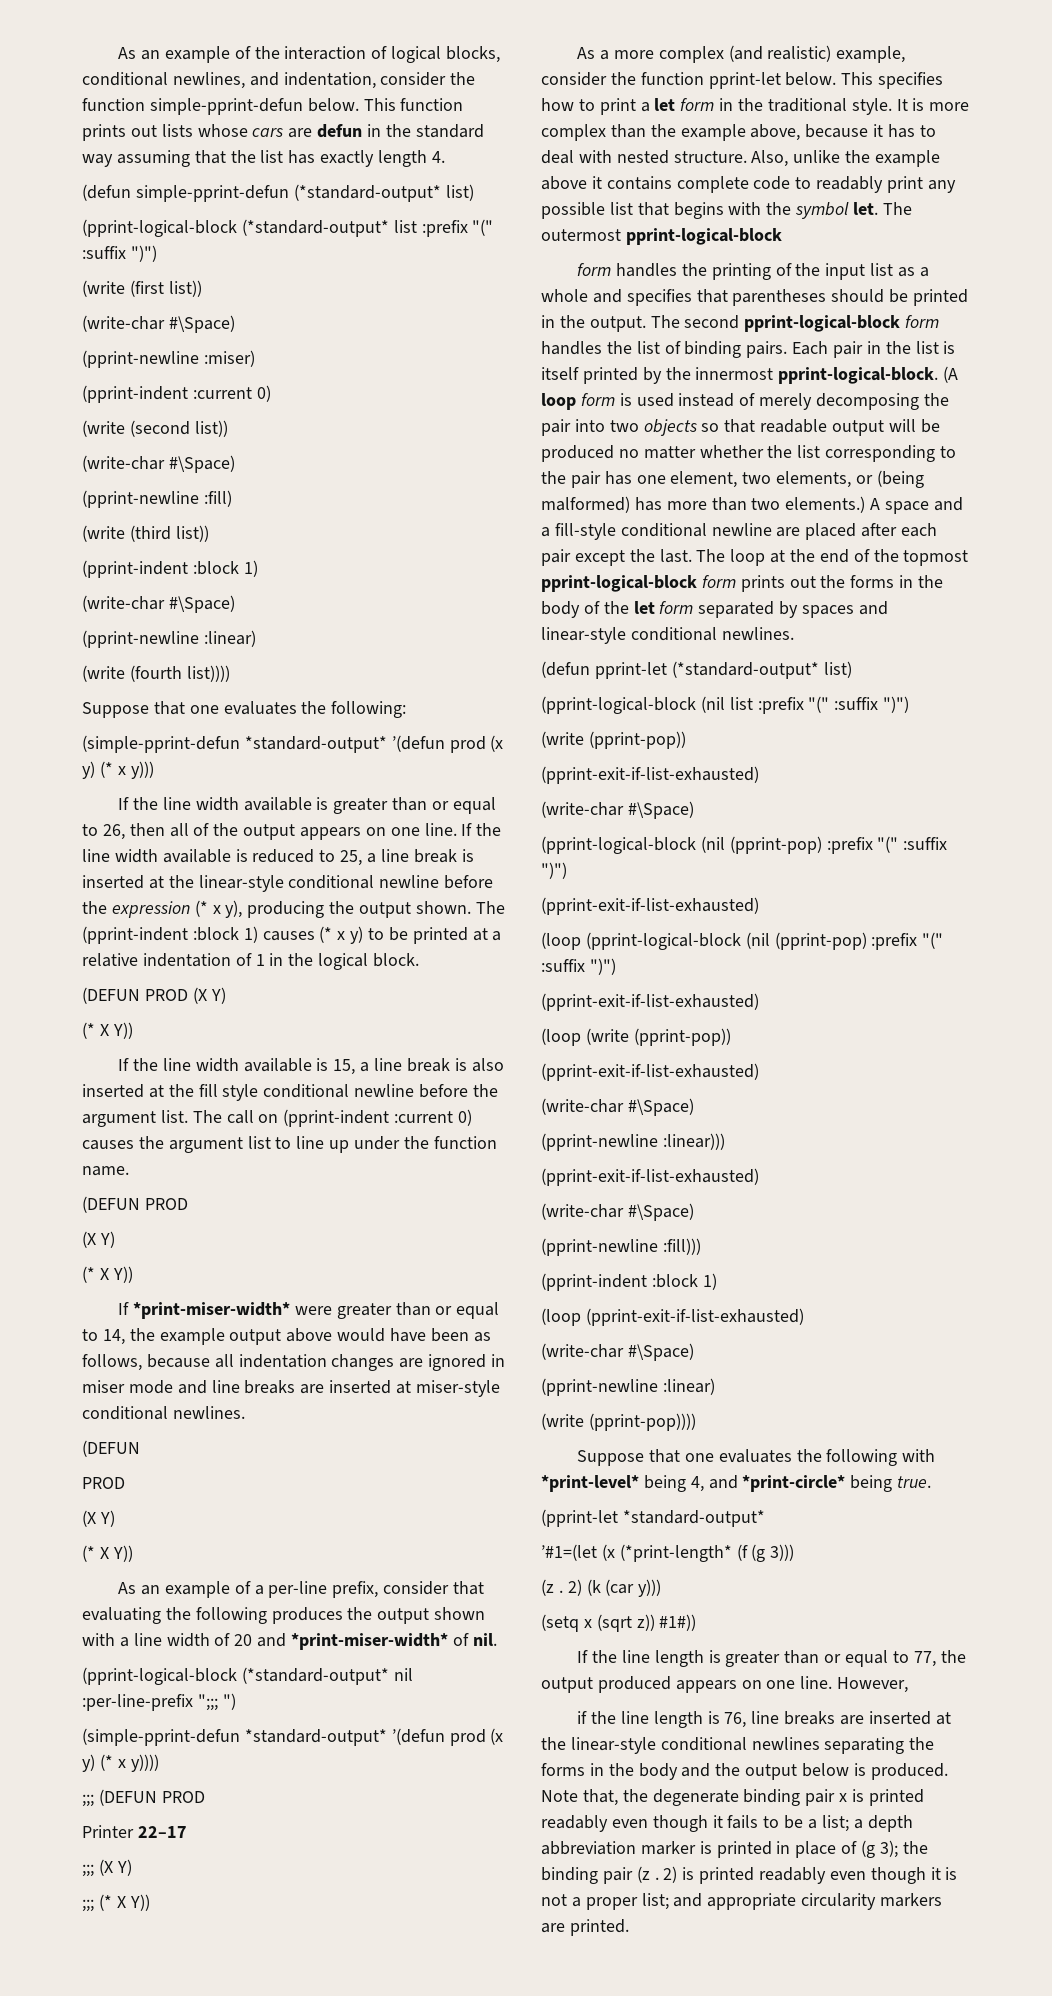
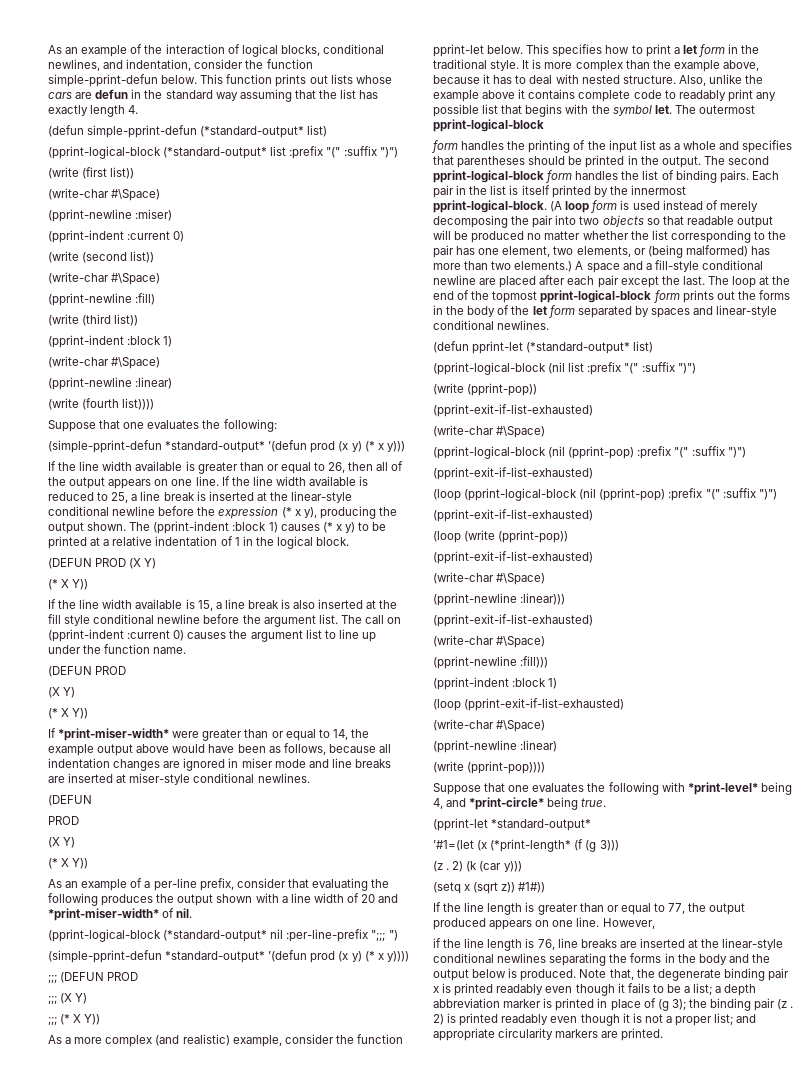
[82,1825,187,1838] // Printer 22–17 -> (139, 976) none

